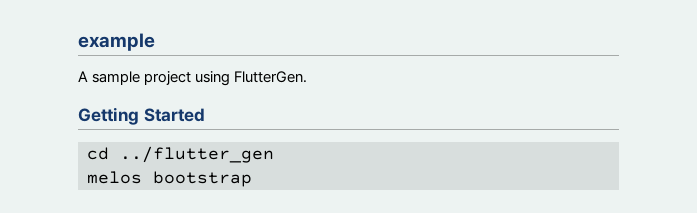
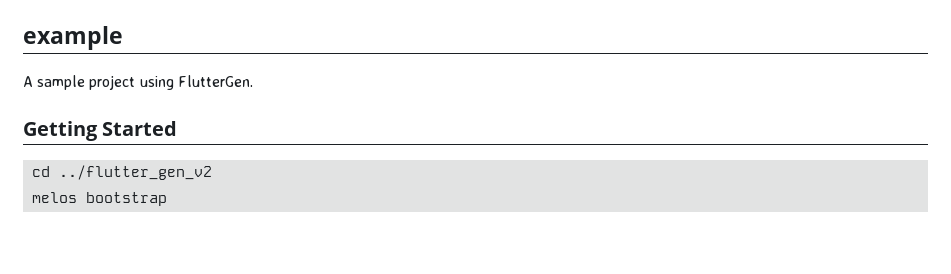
[120,146,274,163] ../flutter_gen -> [59,165,213,180] ../flutter_gen_v2

